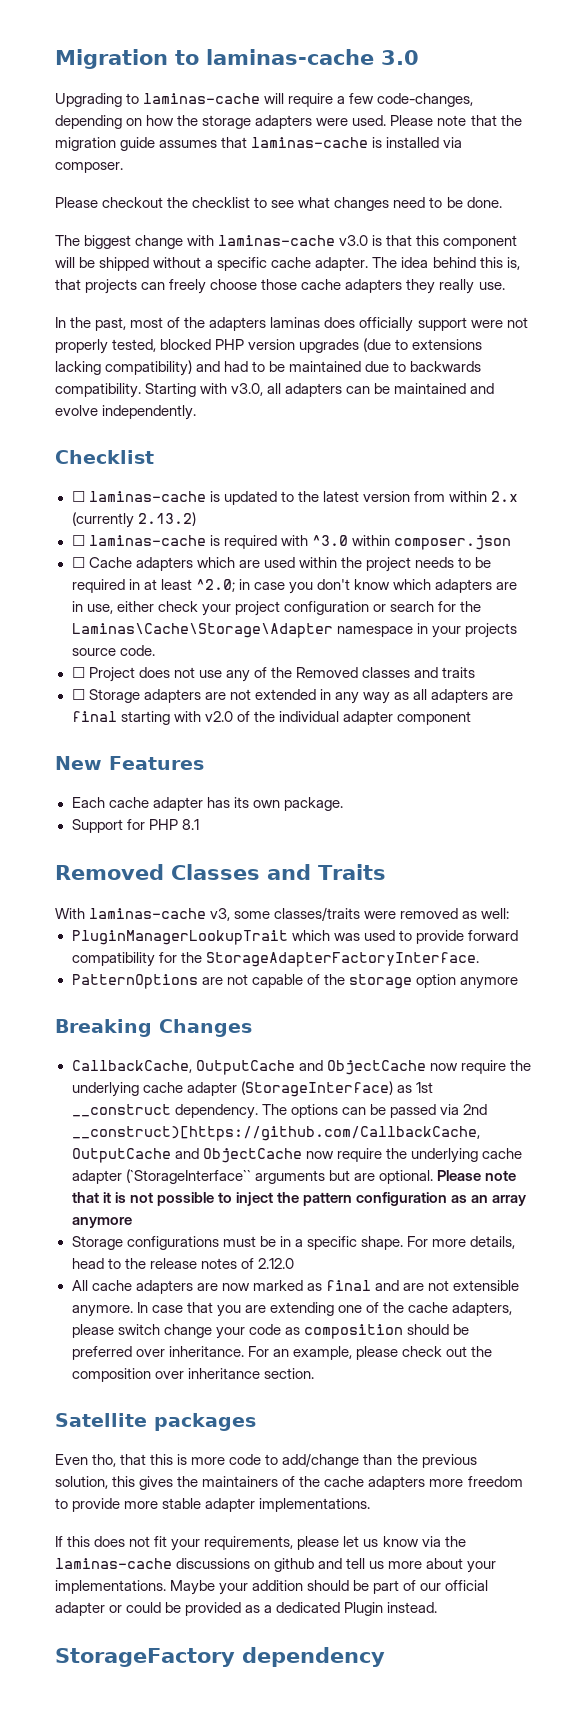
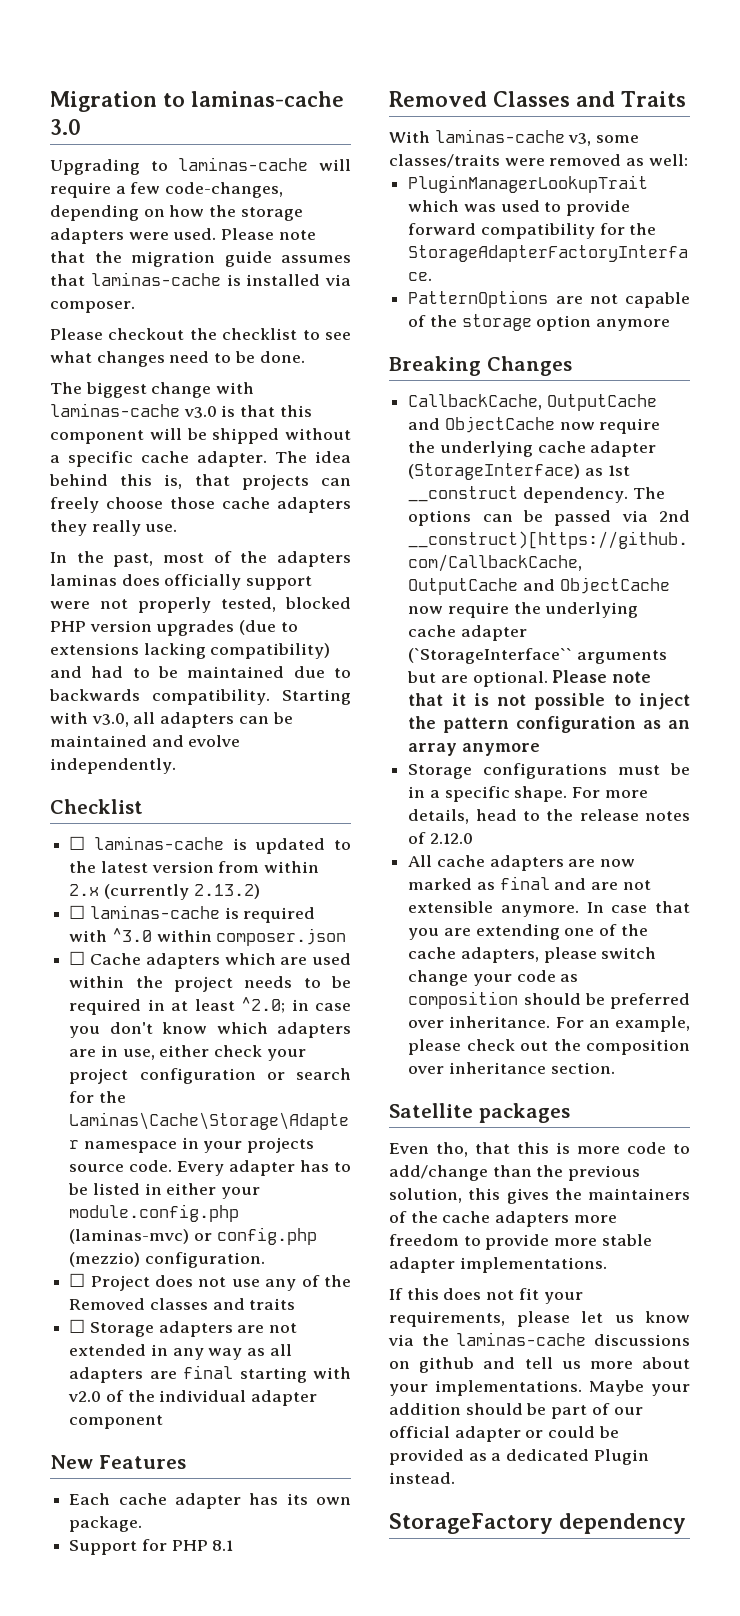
(155, 650) none -> [177,1160,351,1176] [68,1183,261,1199] [69,1204,240,1222] [69,1227,317,1245] [69,1252,265,1268] Every adapter has to be listed in either your module.config.php (laminas-mvc) or config.php (mezzio) configuration.

